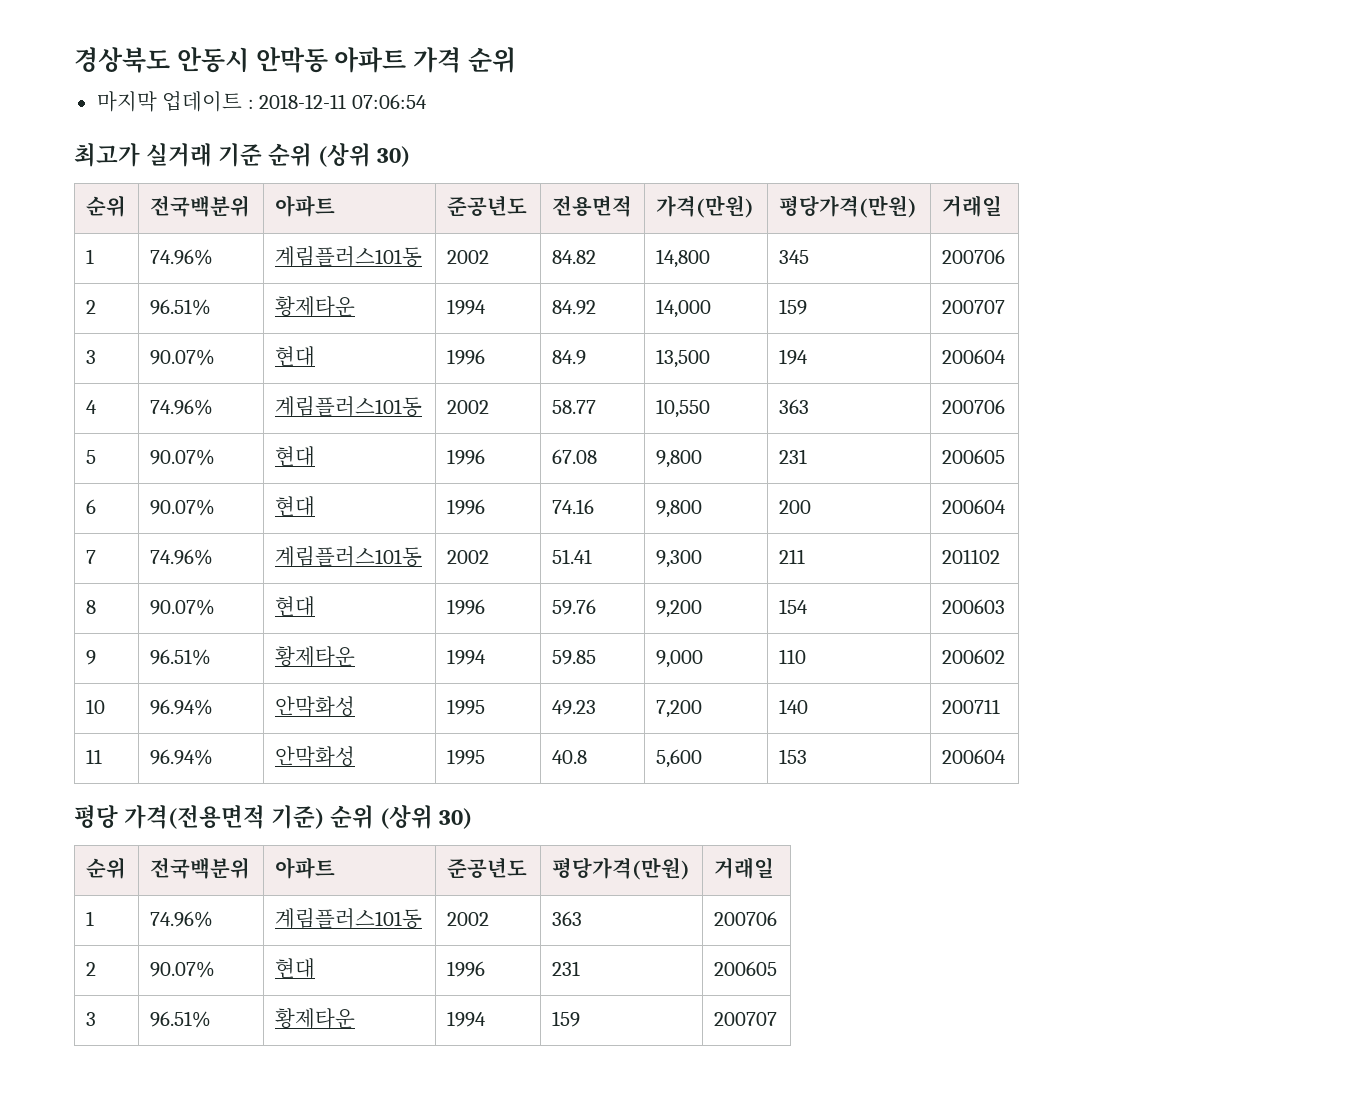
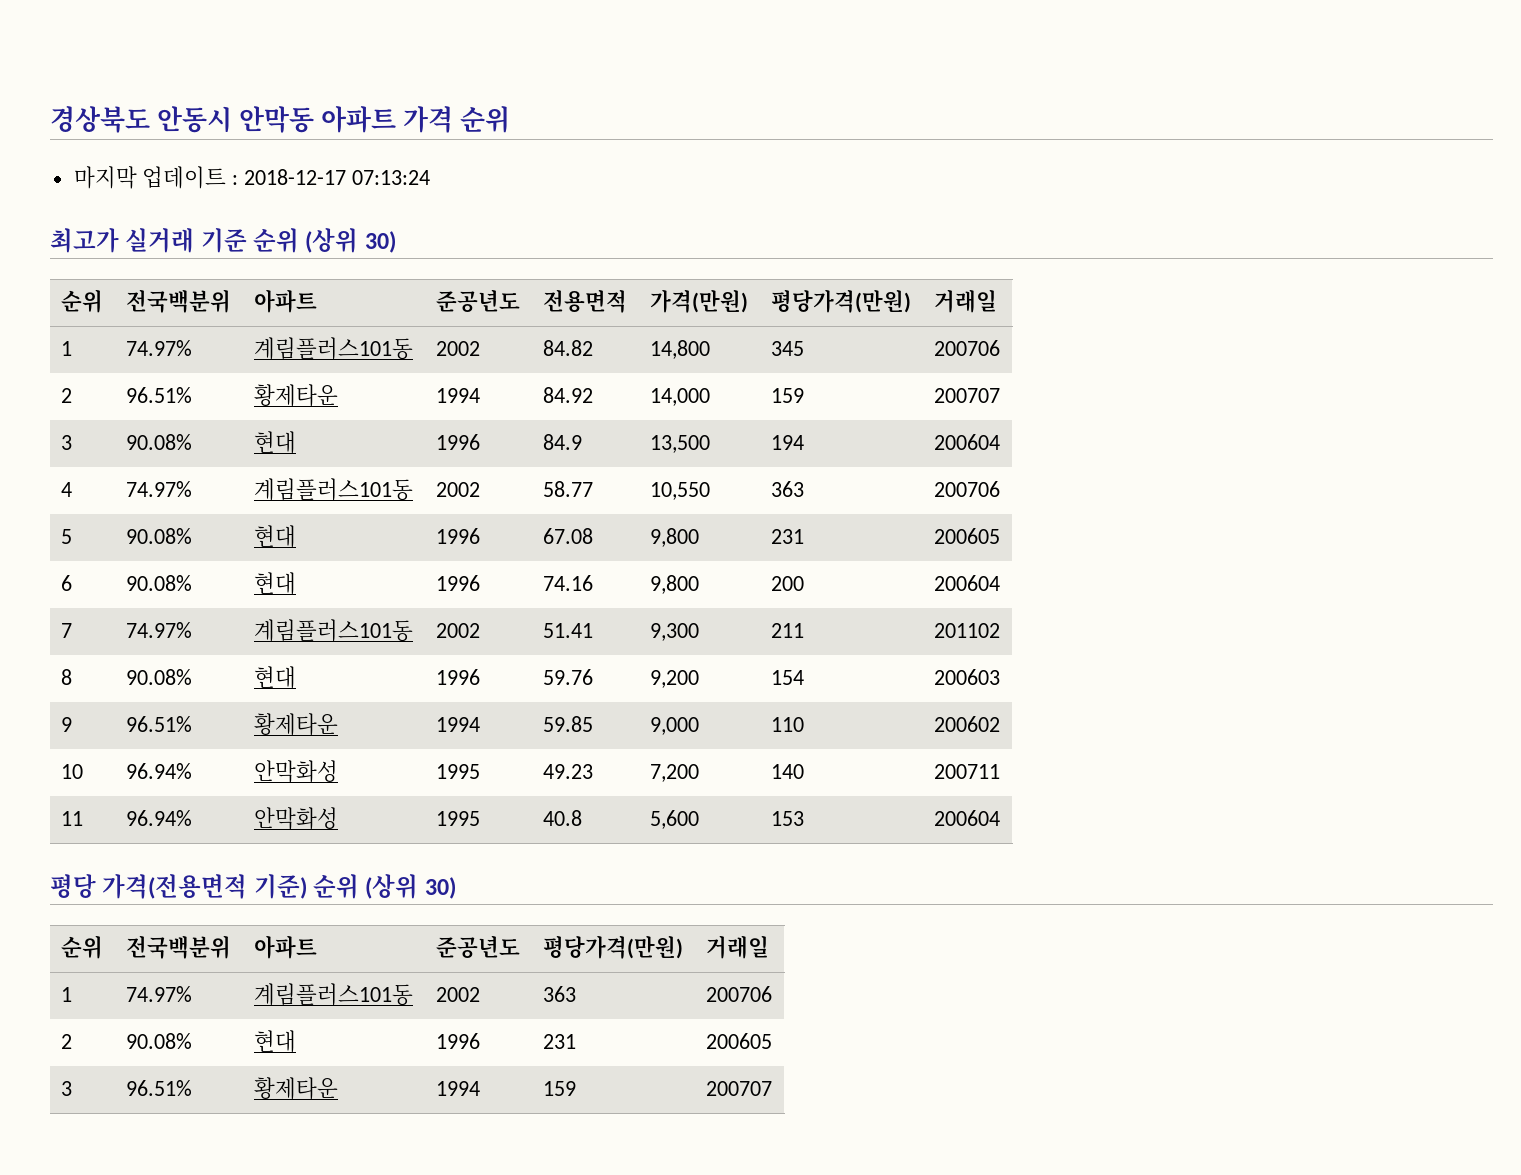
[259,94,427,109] 2018-12-11 07:06:54 -> [244,169,430,185] 2018-12-17 07:13:24
[149,249,213,266] 74.96% -> [126,340,193,356] 74.97%
[149,349,215,366] 90.07% -> [126,434,193,450] 90.08%
[149,399,213,416] 74.96% -> [126,481,193,497] 74.97%
[149,449,215,466] 90.07% -> [126,528,193,544] 90.08%
[149,499,215,516] 90.07% -> [126,575,193,591] 90.08%
[149,549,213,566] 74.96% -> [126,622,193,638] 74.97%
[149,599,215,616] 90.07% -> [126,669,193,685] 90.08%
[149,911,213,928] 74.96% -> [126,986,193,1002] 74.97%
[149,961,215,978] 90.07% -> [126,1033,193,1049] 90.08%

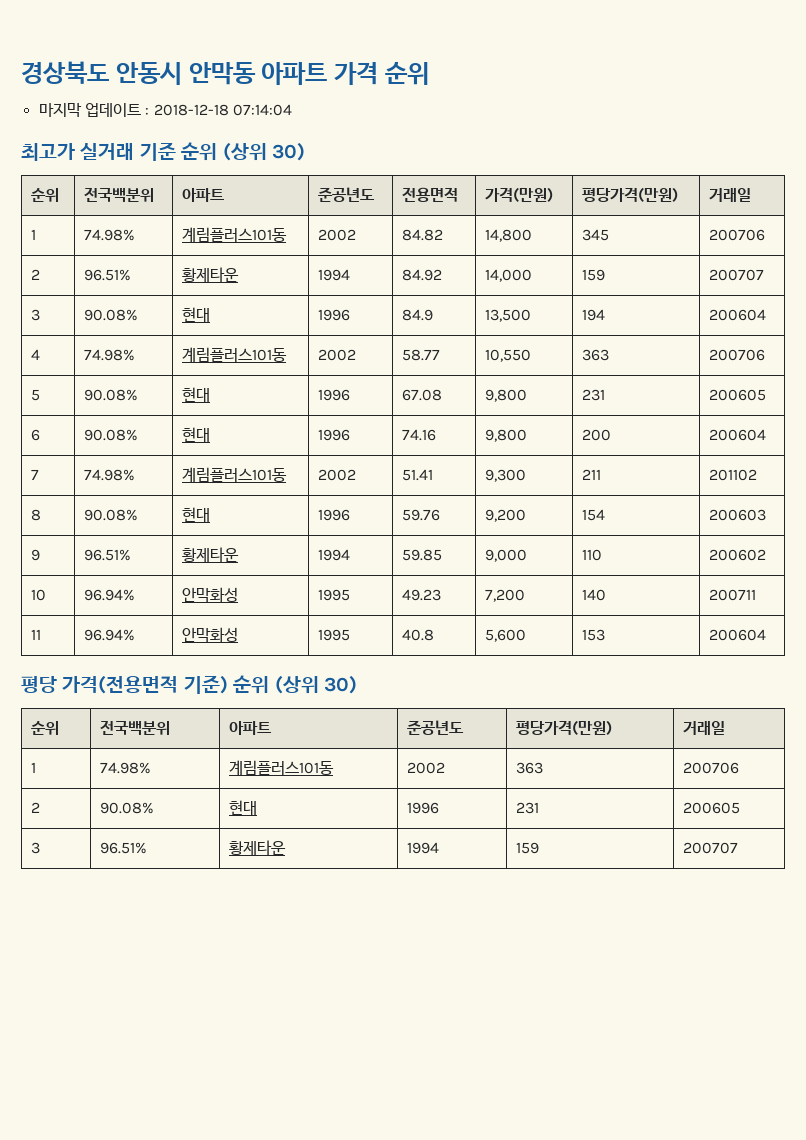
[244,169,430,185] 2018-12-17 07:13:24 -> [153,104,292,116] 2018-12-18 07:14:04
[126,340,193,356] 74.97% -> [84,229,136,241] 74.98%
[126,481,193,497] 74.97% -> [84,349,136,361] 74.98%
[126,622,193,638] 74.97% -> [84,469,136,481] 74.98%
[126,986,193,1002] 74.97% -> [100,762,152,774] 74.98%

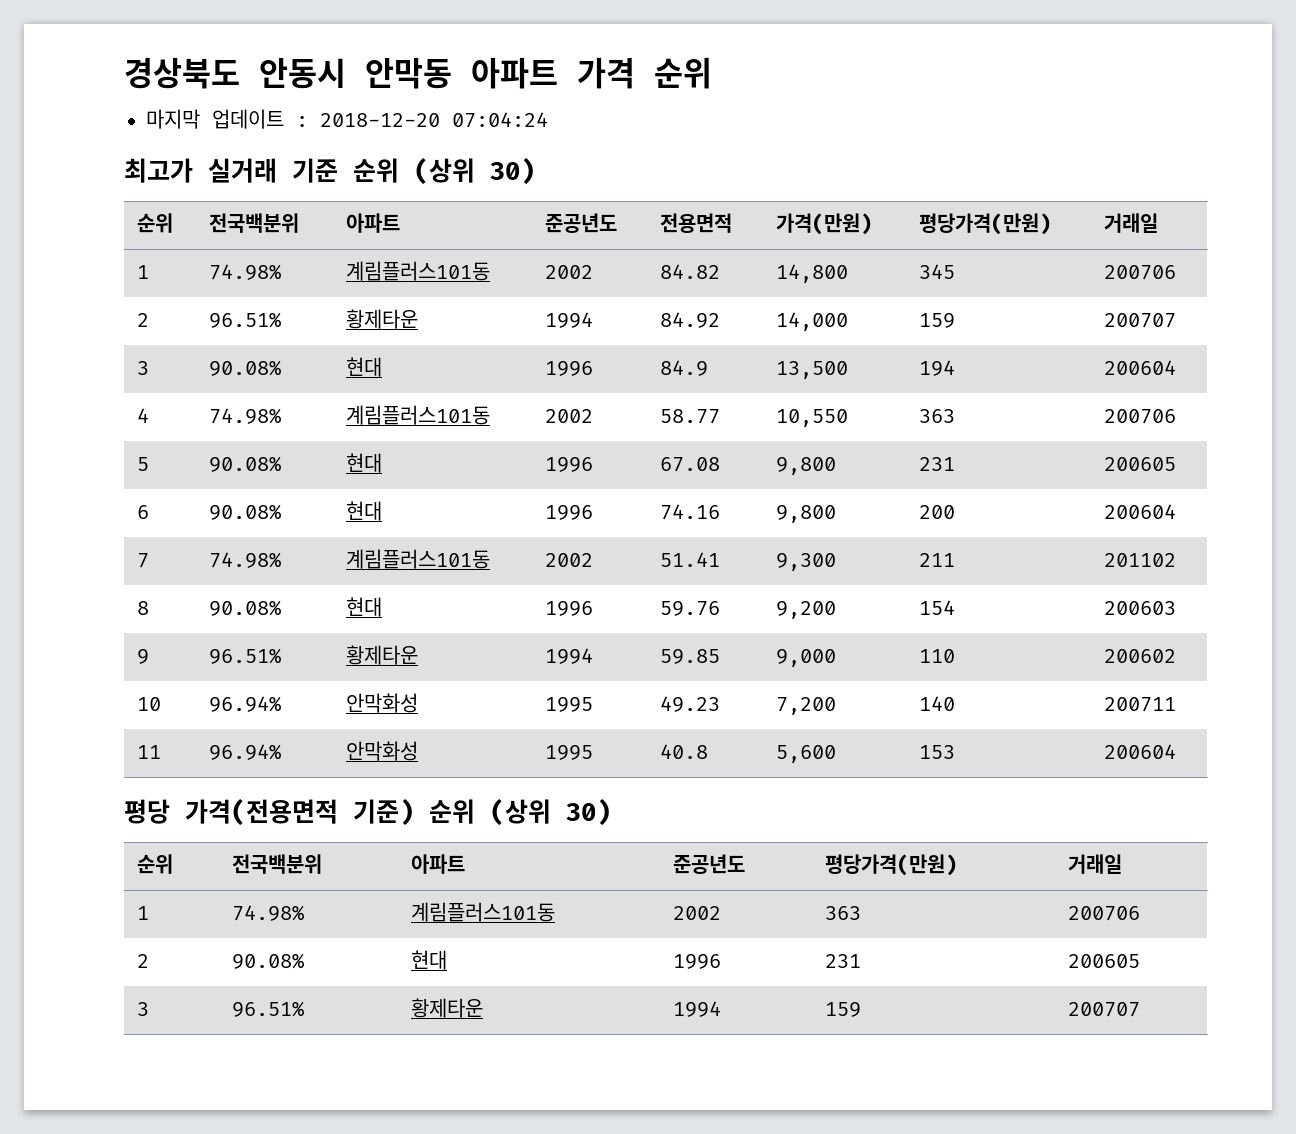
[153,104,292,116] 2018-12-18 07:14:04 -> [320,112,548,128] 2018-12-20 07:04:24

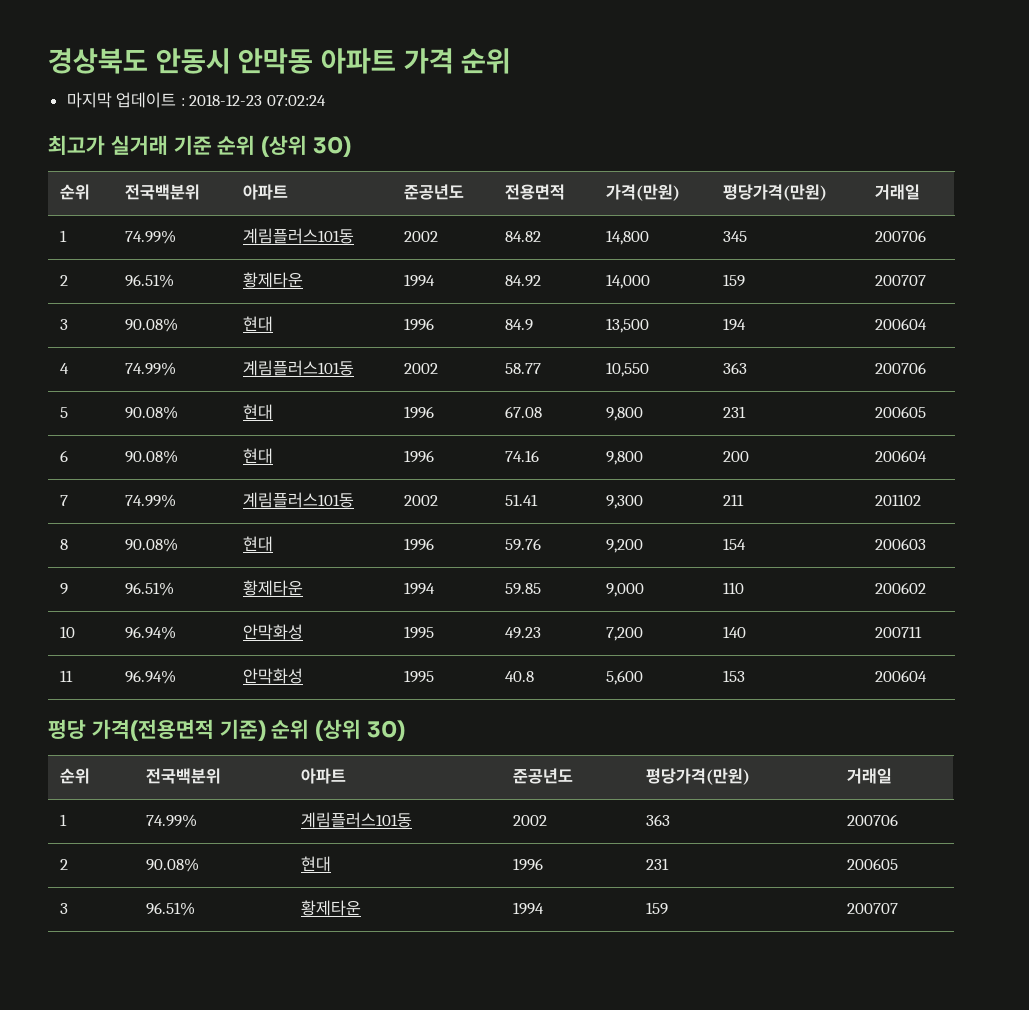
[320,112,548,128] 2018-12-20 07:04:24 -> [189,94,327,106] 2018-12-23 07:02:24
[208,264,281,280] 74.98% -> [125,230,177,244] 74.99%
[208,408,281,424] 74.98% -> [125,362,177,376] 74.99%
[208,552,281,568] 74.98% -> [125,494,177,508] 74.99%
[231,905,304,921] 74.98% -> [146,814,198,828] 74.99%

